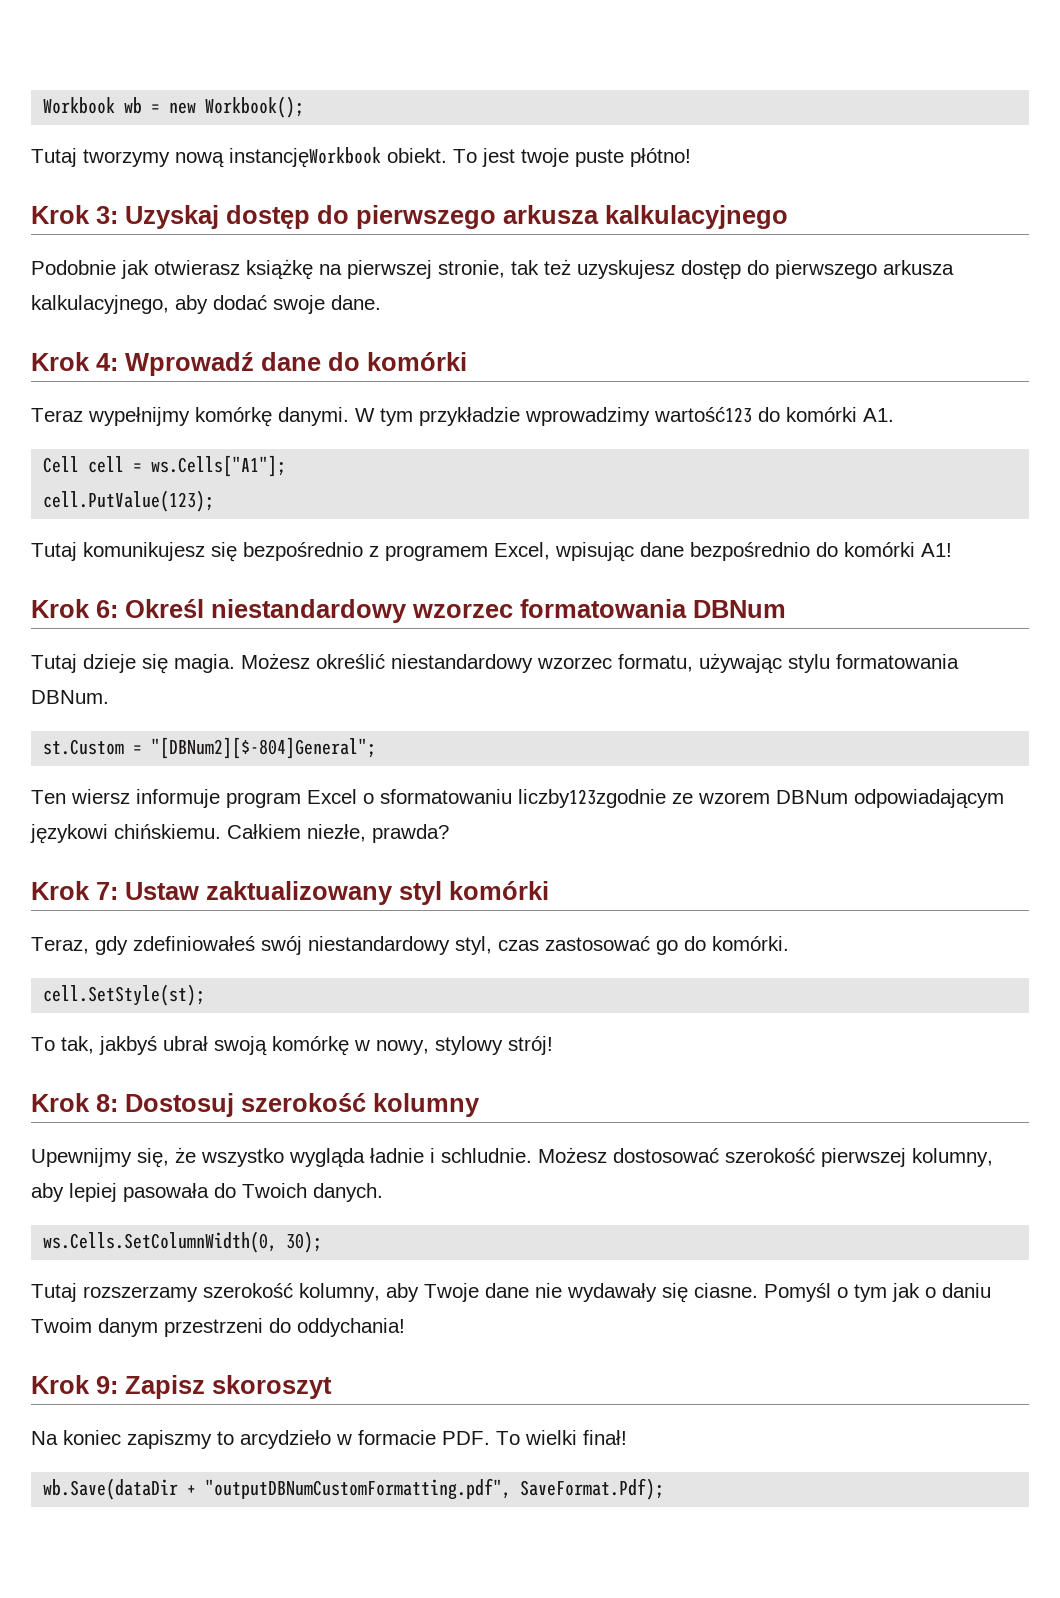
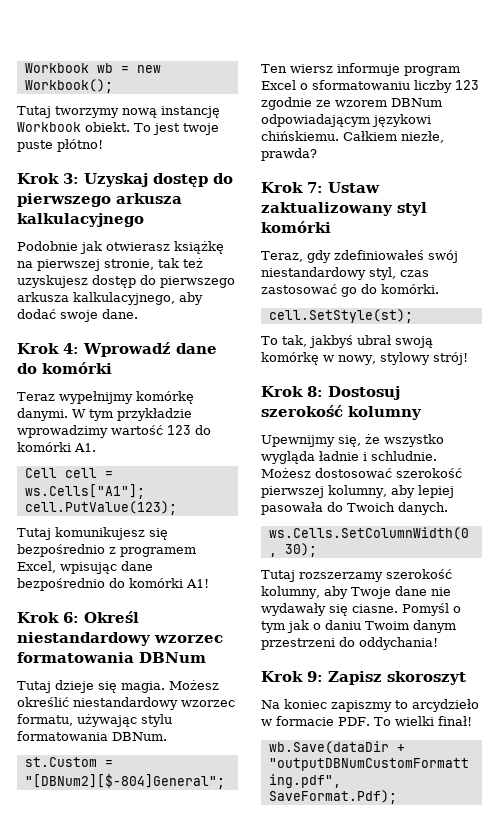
[229,147,381,168] instancjęWorkbook -> [161,106,220,118] [17,122,81,132] instancję Workbook
[654,407,752,423] wartość123 -> [111,425,191,435] wartość 123
[518,789,666,808] liczby123zgodnie -> [414,80,479,93] [261,97,312,110] liczby 123 zgodnie

